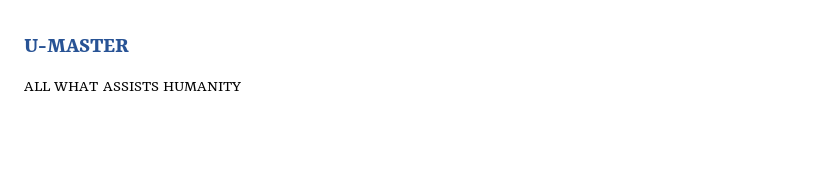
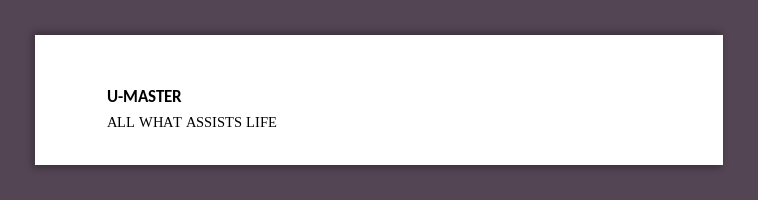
[163,82,242,91] HUMANITY -> [246,117,277,127] LIFE

